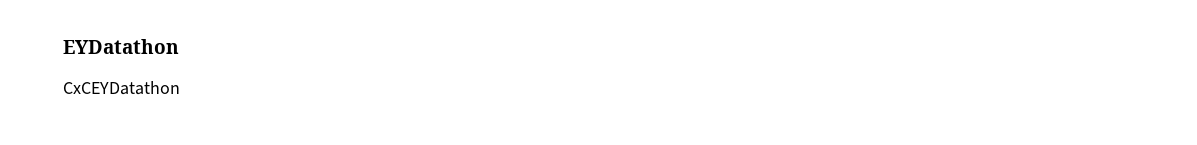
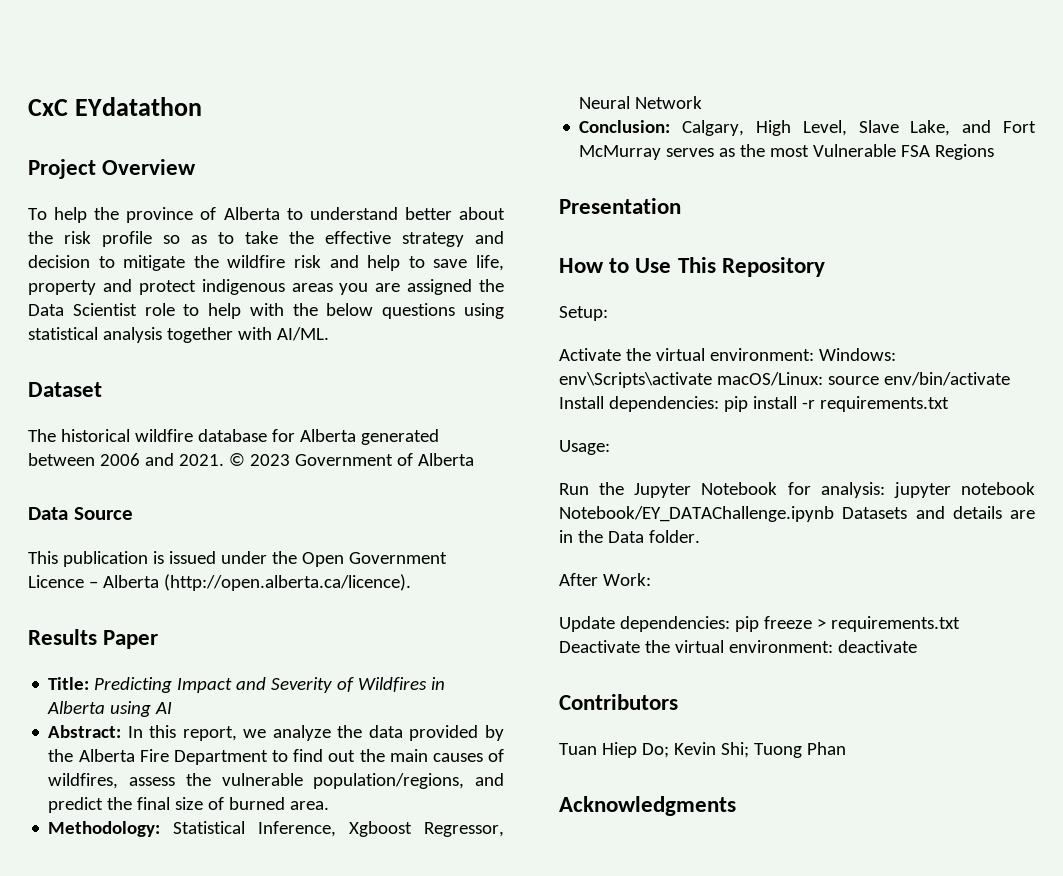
[63,39,179,54] [63,81,180,95] EYDatathon // CxCEYDatathon -> [28,97,203,116] [28,159,197,179] [28,207,505,223] [28,231,504,247] [28,255,505,271] [28,279,504,295] [28,303,504,319] [28,327,329,343] [28,382,102,397] [28,429,439,445] [28,453,474,466] [28,507,133,520] [28,551,447,567] [28,574,411,591] [28,629,159,649] [48,677,446,693] [47,701,173,717] [48,725,504,741] [48,749,505,765] [48,773,504,789] [48,797,330,813] [48,821,504,837] [579,96,703,109] [579,120,1036,136] [579,144,995,160] [559,198,681,214] [559,257,825,277] [559,306,608,321] [559,348,896,361] [559,372,1010,388] [559,396,949,412] [559,440,610,455] [559,482,1035,498] [559,506,1035,522] [559,530,700,543] [559,573,651,586] [559,616,960,632] [559,640,917,653] [559,694,678,710] [559,742,846,758] [559,796,736,816] CxC EYdatathon // Project Overview // To help the province of Alberta to understand better about the risk profile so as to take the effective strategy and decision to mitigate the wildfire risk and help to save life, property and protect indigenous areas you are assigned the Data Scientist role to help with the below questions using statistical analysis together with AI/ML. // Dataset // The historical wildfire database for Alberta generated between 2006 and 2021. © 2023 Government of Alberta // Data Source // This publication is issued under the Open Government Licence – Alberta (http://open.alberta.ca/licence). // Results Paper // Title: Predicting Impact and Severity of Wildfires in Alberta using AI // Abstract: In this report, we analyze the data provided by the Alberta Fire Department to find out the main causes of wildfires, assess the vulnerable population/regions, and predict the final size of burned area. // Methodology: Statistical Inference, Xgboost Regressor, Neural Network // Conclusion: Calgary, High Level, Slave Lake, and Fort McMurray serves as the most Vulnerable FSA Regions // Presentation // How to Use This Repository // Setup: // Activate the virtual environment: Windows: env\Scripts\activate macOS/Linux: source env/bin/activate Install dependencies: pip install -r requirements.txt // Usage: // Run the Jupyter Notebook for analysis: jupyter notebook Notebook/EY_DATAChallenge.ipynb Datasets and details are in the Data folder. // After Work: // Update dependencies: pip freeze > requirements.txt Deactivate the virtual environment: deactivate // Contributors // Tuan Hiep Do; Kevin Shi; Tuong Phan // Acknowledgments

